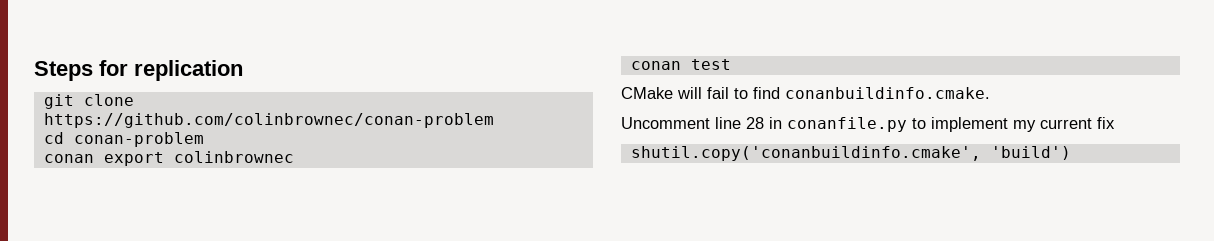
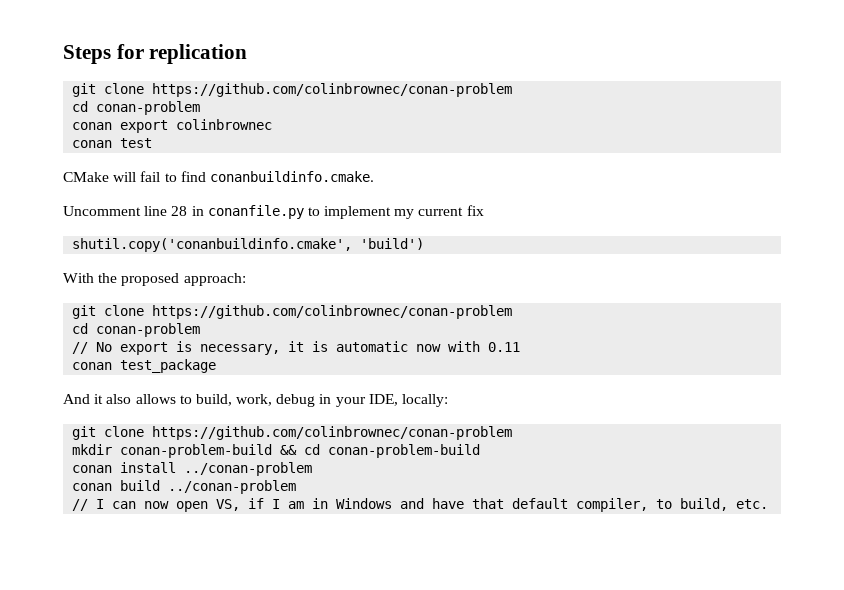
(1071, 153) none -> [63,273,246,286] [72,305,513,319] [72,323,201,337] [72,341,521,355] [72,359,217,373] [63,394,449,407] [72,426,513,440] [72,444,481,458] [72,462,313,476] [72,480,297,494] [72,498,769,512] // With the proposed approach: // git clone https://github.com/colinbrownec/conan-problem // cd conan-problem // // No export is necessary, it is automatic now with 0.11 // conan test_package // And it also allows to build, work, debug in your IDE, locally: // git clone https://github.com/colinbrownec/conan-problem // mkdir conan-problem-build && cd conan-problem-build // conan install ../conan-problem // conan build ../conan-problem // // I can now open VS, if I am in Windows and have that default compiler, to build, etc.

